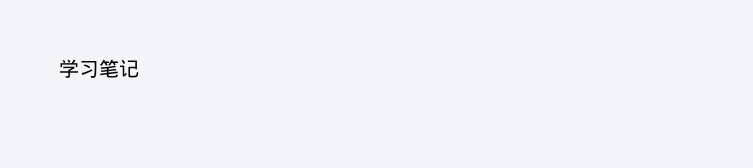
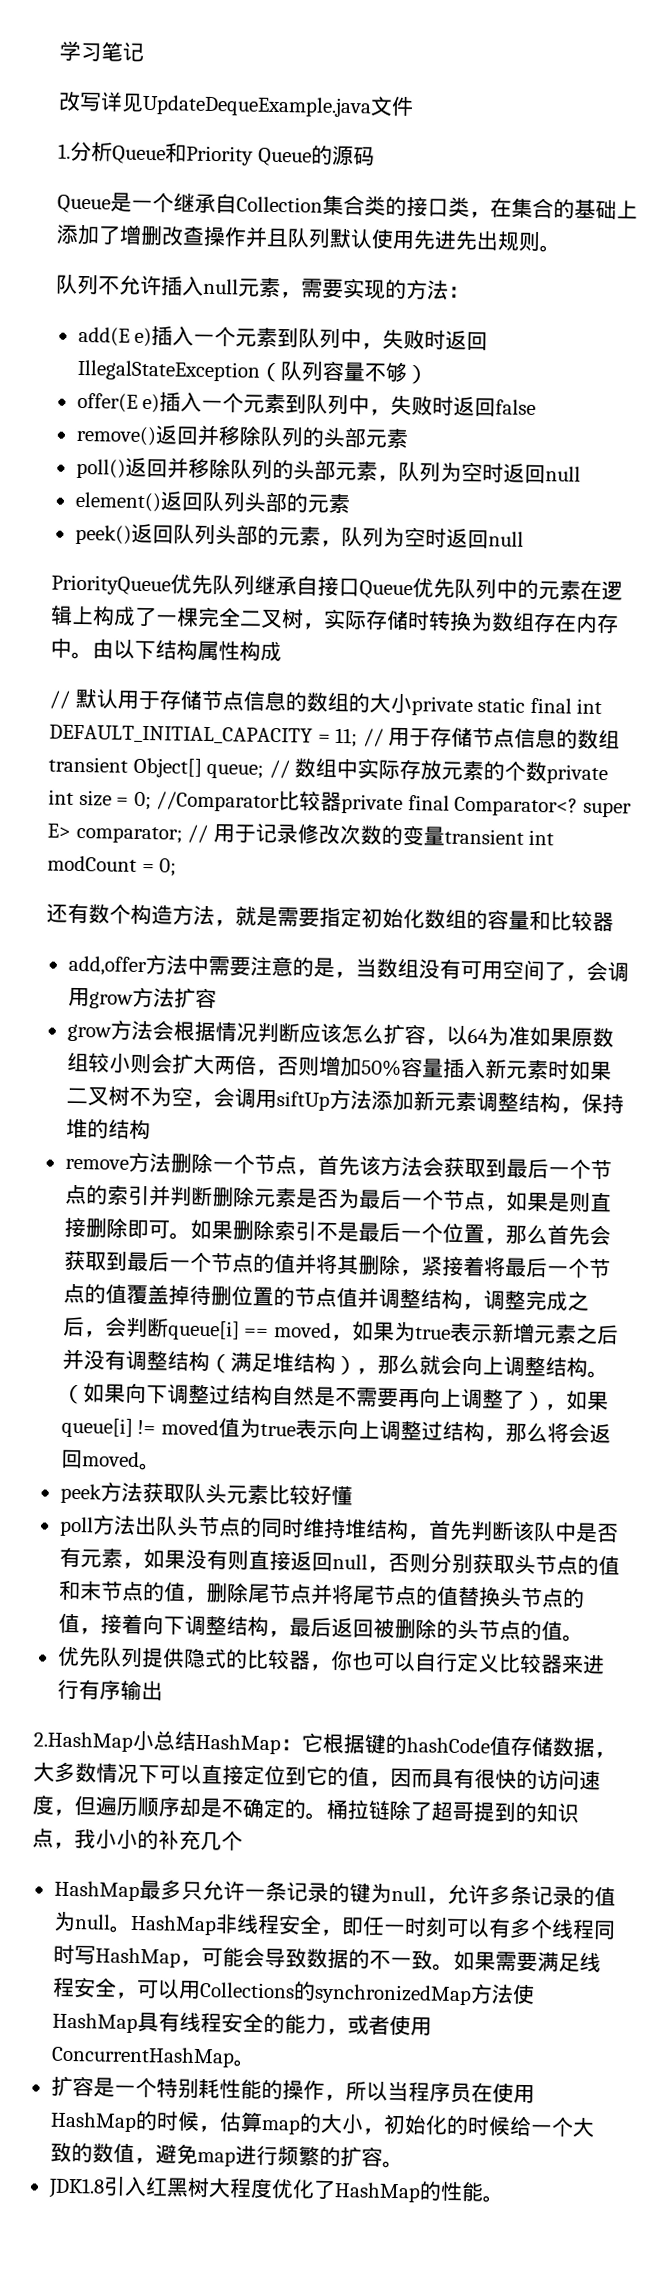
(139, 68) none -> [58,91,414,118] [58,141,375,167] [57,192,638,220] [56,224,561,253] [56,274,470,300] [77,326,489,351] [76,359,429,385] [76,392,537,417] [75,424,409,450] [75,457,581,484] [74,491,351,515] [74,523,524,549] [51,574,623,601] [50,605,619,634] [50,637,282,662] [49,687,603,717] [49,724,621,750] [48,756,609,785] [48,789,632,818] [47,823,555,846] [47,855,178,877] [46,902,614,932] [67,954,629,982] [67,986,217,1009] [66,1019,614,1048] [66,1052,612,1081] [65,1086,624,1114] [65,1117,151,1140] [64,1151,612,1180] [64,1184,612,1213] [63,1217,611,1246] [63,1250,611,1279] [62,1283,589,1311] [62,1316,619,1345] [61,1348,609,1379] [61,1382,609,1412] [60,1417,611,1444] [60,1449,161,1471] [59,1481,353,1506] [58,1514,619,1543] [58,1546,620,1576] [57,1579,585,1608] [57,1613,584,1642] [56,1646,605,1675] [56,1679,163,1701] [33,1730,616,1759] [33,1761,601,1791] [32,1794,579,1823] [32,1828,243,1851] [53,1879,616,1907] [52,1911,616,1941] [52,1944,601,1973] [51,1977,535,2006] [51,2011,432,2036] [50,2045,255,2068] [50,2075,535,2104] [49,2110,595,2138] [49,2142,404,2169] [47,2176,504,2203] // 改写详见UpdateDequeExample.java文件 // 1.分析Queue和Priority Queue的源码 // Queue是一个继承自Collection集合类的接口类，在集合的基础上添加了增删改查操作并且队列默认使用先进先出规则。 // 队列不允许插入null元素，需要实现的方法： // add(E e)插入一个元素到队列中，失败时返回IllegalStateException（队列容量不够） // offer(E e)插入一个元素到队列中，失败时返回false // remove()返回并移除队列的头部元素 // poll()返回并移除队列的头部元素，队列为空时返回null // element()返回队列头部的元素 // peek()返回队列头部的元素，队列为空时返回null // PriorityQueue优先队列继承自接口Queue优先队列中的元素在逻辑上构成了一棵完全二叉树，实际存储时转换为数组存在内存中。由以下结构属性构成 // // 默认用于存储节点信息的数组的大小private static final int DEFAULT_INITIAL_CAPACITY = 11; // 用于存储节点信息的数组transient Object[] queue; // 数组中实际存放元素的个数private int size = 0; //Comparator比较器private final Comparator<? super E> comparator; // 用于记录修改次数的变量transient int modCount = 0; // 还有数个构造方法，就是需要指定初始化数组的容量和比较器 // add,offer方法中需要注意的是，当数组没有可用空间了，会调用grow方法扩容 // grow方法会根据情况判断应该怎么扩容，以64为准如果原数组较小则会扩大两倍，否则增加50%容量插入新元素时如果二叉树不为空，会调用siftUp方法添加新元素调整结构，保持堆的结构 // remove方法删除一个节点，首先该方法会获取到最后一个节点的索引并判断删除元素是否为最后一个节点，如果是则直接删除即可。如果删除索引不是最后一个位置，那么首先会获取到最后一个节点的值并将其删除，紧接着将最后一个节点的值覆盖掉待删位置的节点值并调整结构，调整完成之后，会判断queue[i] == moved，如果为true表示新增元素之后并没有调整结构（满足堆结构），那么就会向上调整结构。（如果向下调整过结构自然是不需要再向上调整了），如果queue[i] != moved值为true表示向上调整过结构，那么将会返回moved。 // peek方法获取队头元素比较好懂 // poll方法出队头节点的同时维持堆结构，首先判断该队中是否有元素，如果没有则直接返回null，否则分别获取头节点的值和末节点的值，删除尾节点并将尾节点的值替换头节点的值，接着向下调整结构，最后返回被删除的头节点的值。 // 优先队列提供隐式的比较器，你也可以自行定义比较器来进行有序输出 // 2.HashMap小总结HashMap：它根据键的hashCode值存储数据，大多数情况下可以直接定位到它的值，因而具有很快的访问速度，但遍历顺序却是不确定的。桶拉链除了超哥提到的知识点，我小小的补充几个 // HashMap最多只允许一条记录的键为null，允许多条记录的值为null。HashMap非线程安全，即任一时刻可以有多个线程同时写HashMap，可能会导致数据的不一致。如果需要满足线程安全，可以用Collections的synchronizedMap方法使HashMap具有线程安全的能力，或者使用ConcurrentHashMap。 // 扩容是一个特别耗性能的操作，所以当程序员在使用HashMap的时候，估算map的大小，初始化的时候给一个大致的数值，避免map进行频繁的扩容。 // JDK1.8引入红黑树大程度优化了HashMap的性能。

